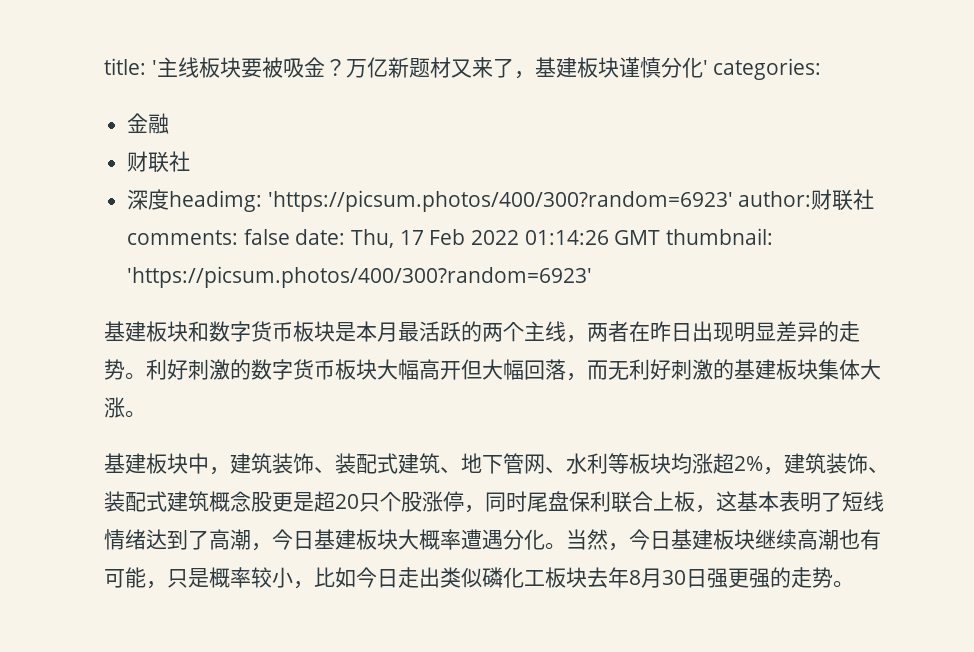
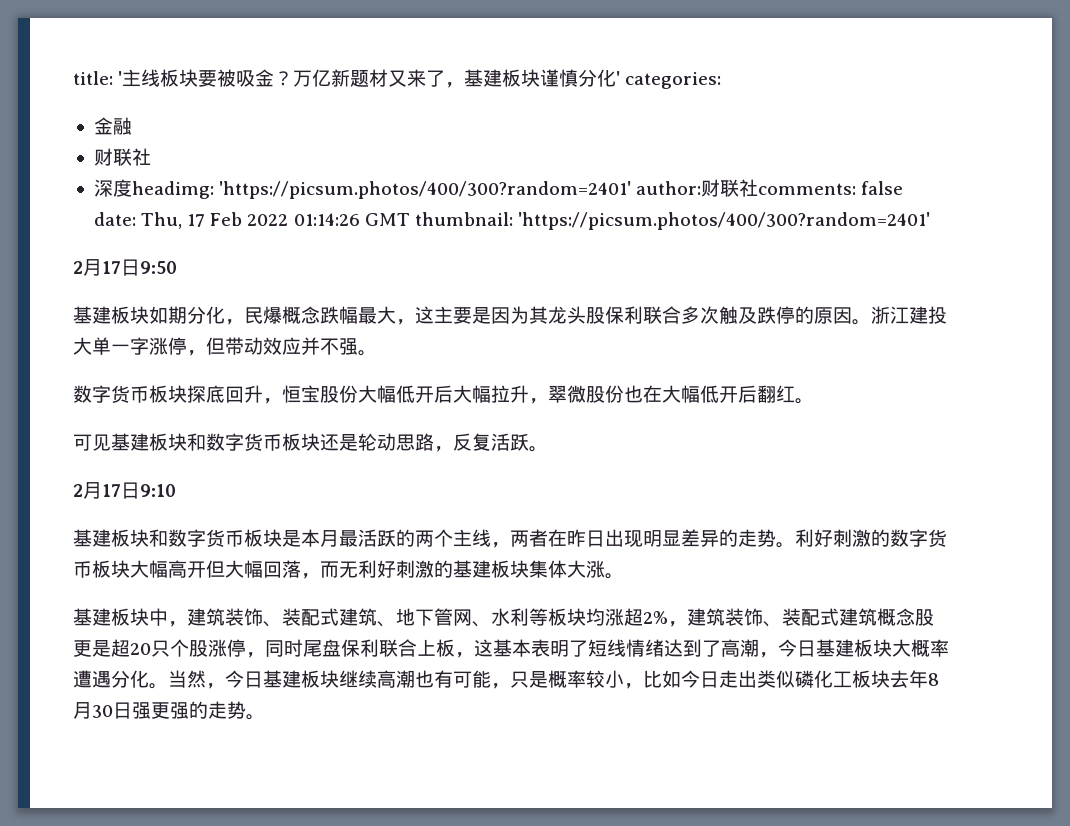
[267,190,733,212] 'https://picsum.photos/400/300?random=6923' -> [219,181,632,199] 'https://picsum.photos/400/300?random=2401'
[127,266,593,288] 'https://picsum.photos/400/300?random=6923' -> [517,212,930,230] [73,259,177,276] [73,306,947,325] [73,337,377,356] [73,385,814,404] [73,433,548,452] [73,482,176,499] 'https://picsum.photos/400/300?random=2401' // 2月17日9:50 // 基建板块如期分化，民爆概念跌幅最大，这主要是因为其龙头股保利联合多次触及跌停的原因。浙江建投大单一字涨停，但带动效应并不强。 // 数字货币板块探底回升，恒宝股份大幅低开后大幅拉升，翠微股份也在大幅低开后翻红。 // 可见基建板块和数字货币板块还是轮动思路，反复活跃。 // 2月17日9:10

